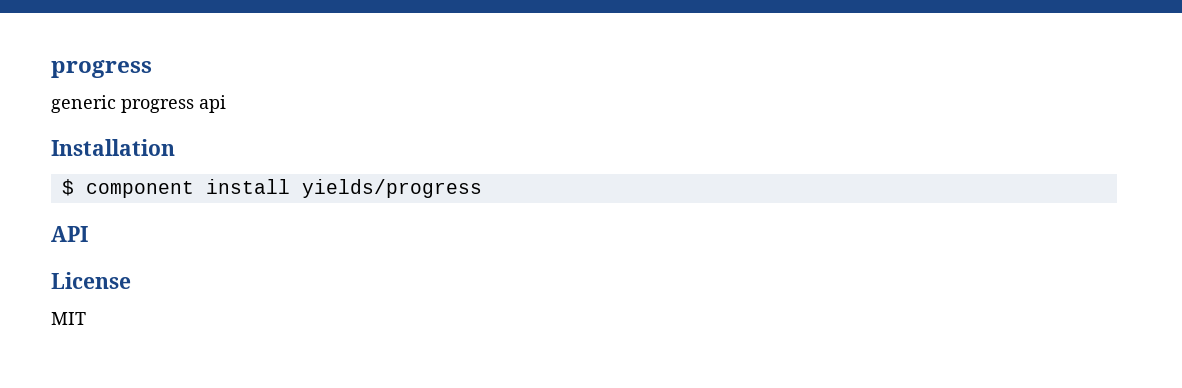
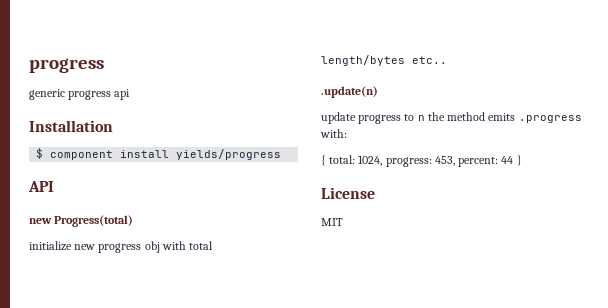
(88, 234) none -> [29,215,134,227] [29,241,214,253] [321,55,447,66] [321,86,378,98] [321,112,582,124] [320,129,347,138] [321,155,522,167] // new Progress(total) // initialize new progress obj with total length/bytes etc.. // .update(n) // update progress to n the method emits .progress with: // { total: 1024, progress: 453, percent: 44 }

